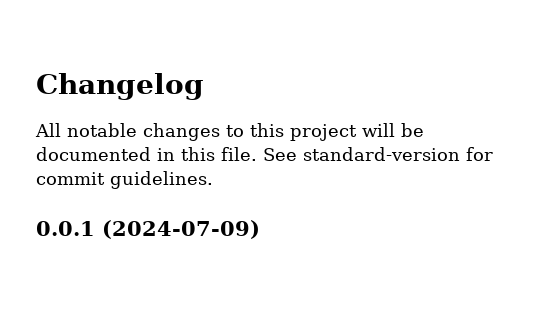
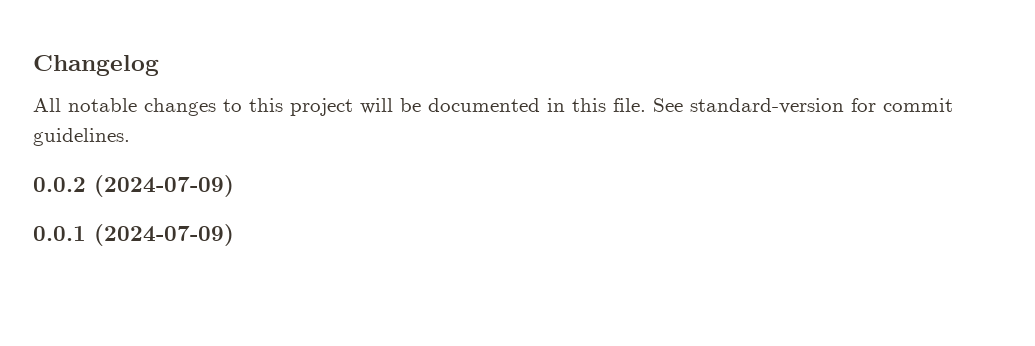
(213, 180) none -> [33,175,234,197] // 0.0.2 (2024-07-09)

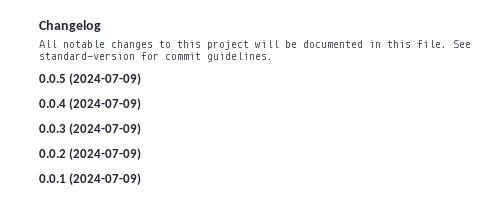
(130, 137) none -> [39,73,142,85] [39,98,142,110] [39,123,142,135] // 0.0.5 (2024-07-09) // 0.0.4 (2024-07-09) // 0.0.3 (2024-07-09)

